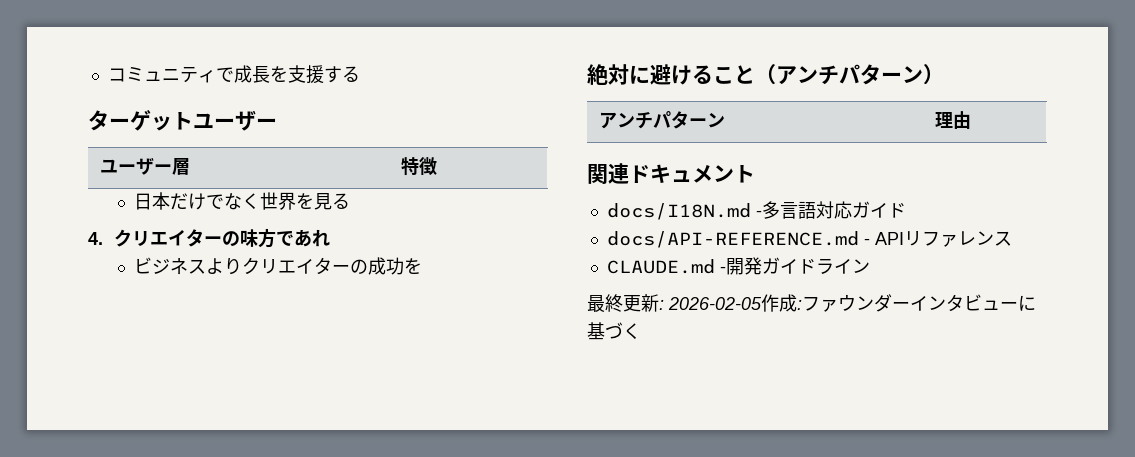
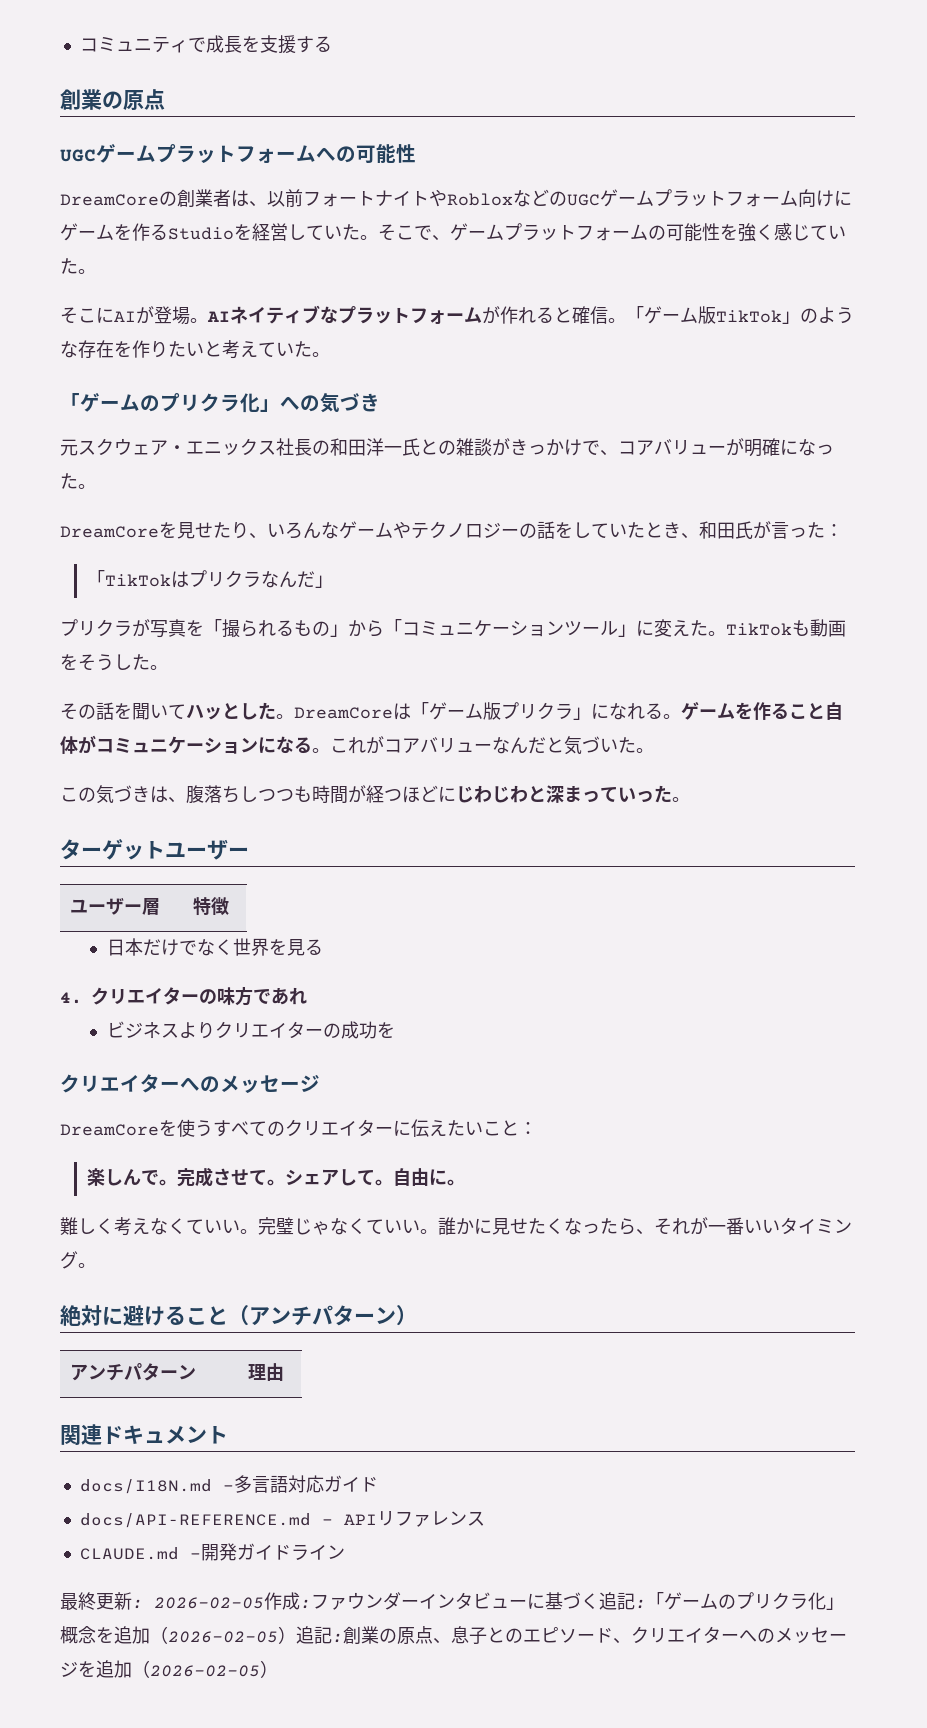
(360, 74) none -> [60,89,165,110] [60,144,416,163] [60,189,852,208] [60,223,846,242] [60,258,96,274] [60,305,854,325] [60,340,330,359] [60,393,380,413] [60,438,834,457] [60,473,96,489] [60,521,843,539] [86,570,333,588] [60,619,846,638] [60,654,168,671] [60,702,843,720] [60,735,654,755] [60,785,690,804] // 創業の原点 // UGCゲームプラットフォームへの可能性 // DreamCoreの創業者は、以前フォートナイトやRobloxなどのUGCゲームプラットフォーム向けにゲームを作るStudioを経営していた。そこで、ゲームプラットフォームの可能性を強く感じていた。 // そこにAIが登場。AIネイティブなプラットフォームが作れると確信。「ゲーム版TikTok」のような存在を作りたいと考えていた。 // 「ゲームのプリクラ化」への気づき // 元スクウェア・エニックス社長の和田洋一氏との雑談がきっかけで、コアバリューが明確になった。 // DreamCoreを見せたり、いろんなゲームやテクノロジーの話をしていたとき、和田氏が言った： // 「TikTokはプリクラなんだ」 // プリクラが写真を「撮られるもの」から「コミュニケーションツール」に変えた。TikTokも動画をそうした。 // その話を聞いてハッとした。DreamCoreは「ゲーム版プリクラ」になれる。ゲームを作ること自体がコミュニケーションになる。これがコアバリューなんだと気づいた。 // この気づきは、腹落ちしつつも時間が経つほどにじわじわと深まっていった。
(423, 266) none -> [60,1074,320,1093] [60,1119,537,1137] [86,1167,465,1187] [60,1217,852,1236] [60,1251,96,1269] // クリエイターへのメッセージ // DreamCoreを使うすべてのクリエイターに伝えたいこと： // 楽しんで。完成させて。シェアして。自由に。 // 難しく考えなくていい。完璧じゃなくていい。誰かに見せたくなったら、それが一番いいタイミング。
(641, 331) none -> [599,1592,844,1610] [60,1626,847,1645] [60,1660,278,1678] 追記:「ゲームのプリクラ化」概念を追加（2026-02-05）追記:創業の原点、息子とのエピソード、クリエイターへのメッセージを追加（2026-02-05）

